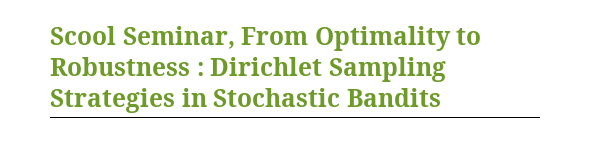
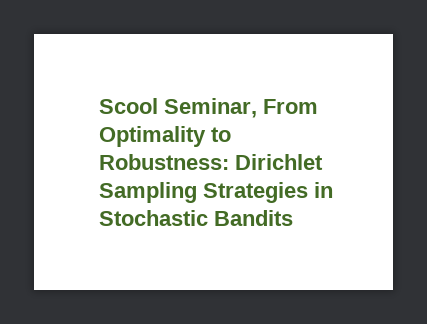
[50,57,204,76] Robustness : -> [99,154,229,170] Robustness:

